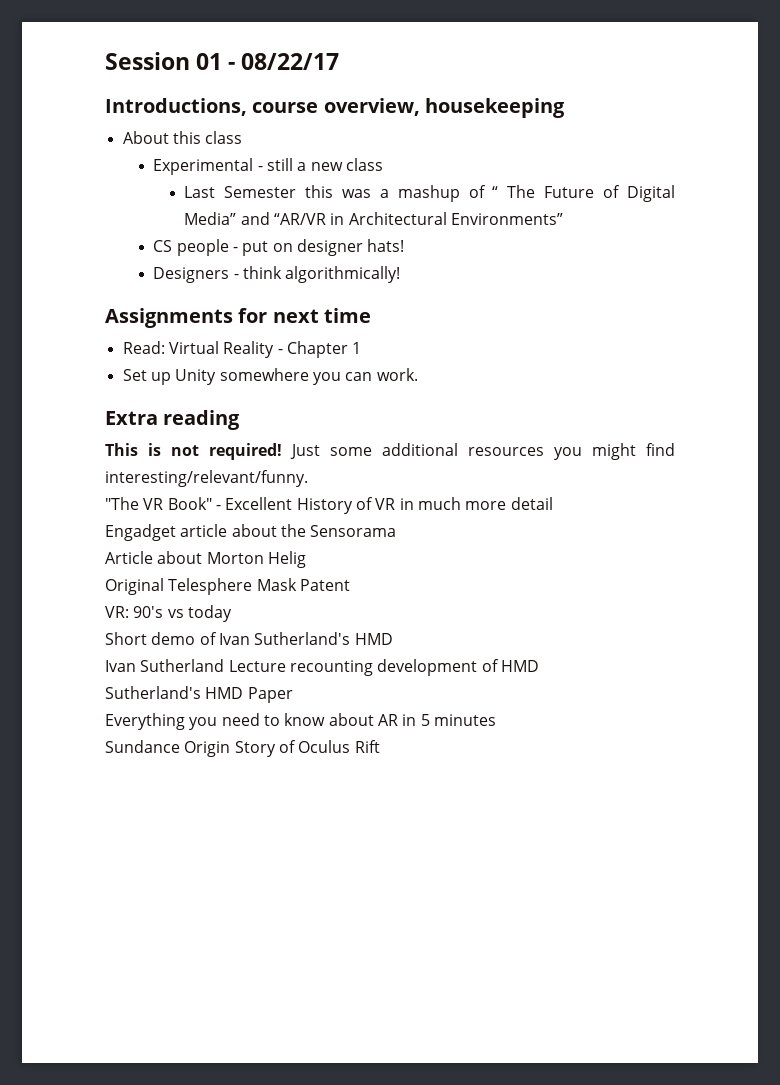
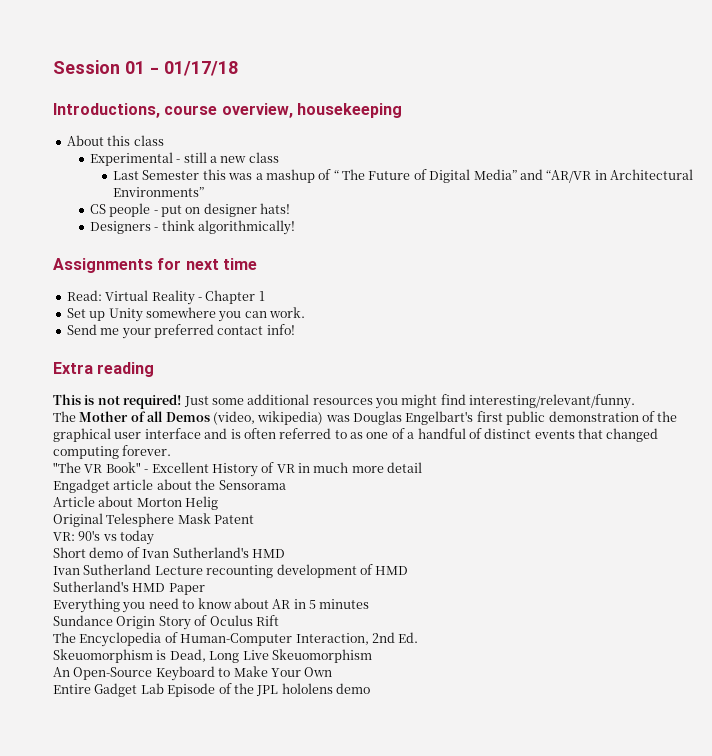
[241,53,340,70] 08/22/17 -> [164,61,238,76] 01/17/18
(418, 374) none -> [66,324,295,339] // Send me your preferred contact info!
(308, 478) none -> [53,411,678,425] [53,428,659,442] [53,445,172,459] // The Mother of all Demos (video, wikipedia) was Douglas Engelbart's first public demonstration of the graphical user interface and is often referred to as one of a handful of distinct events that changed computing forever.
(380, 746) none -> [53,632,419,647] [53,649,372,663] [53,666,333,681] [53,683,370,697] // The Encyclopedia of Human-Computer Interaction, 2nd Ed. // Skeuomorphism is Dead, Long Live Skeuomorphism // An Open-Source Keyboard to Make Your Own // Entire Gadget Lab Episode of the JPL hololens demo

